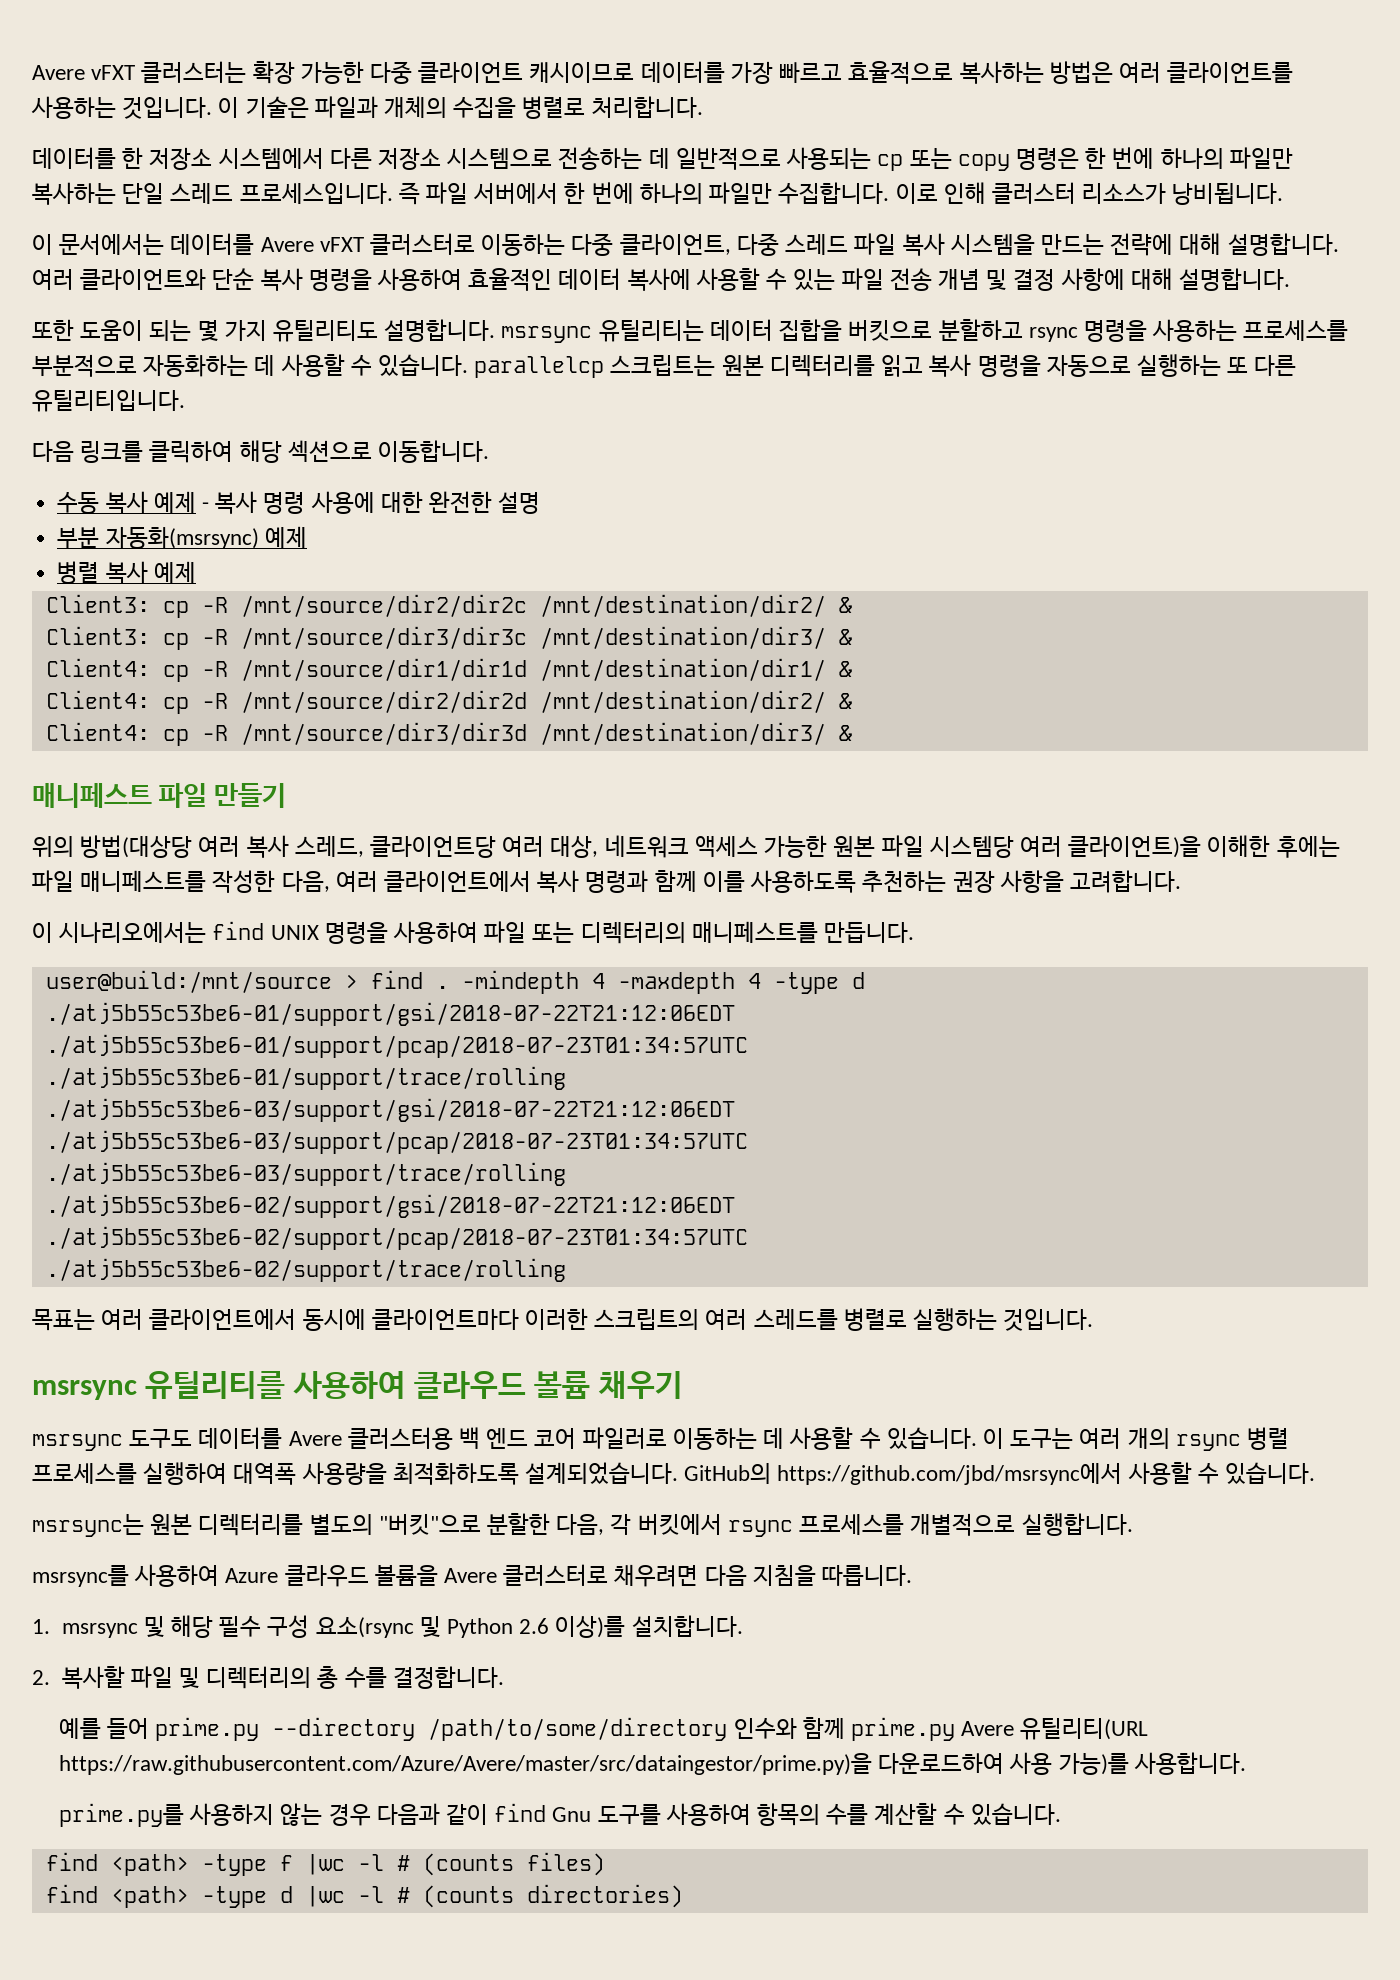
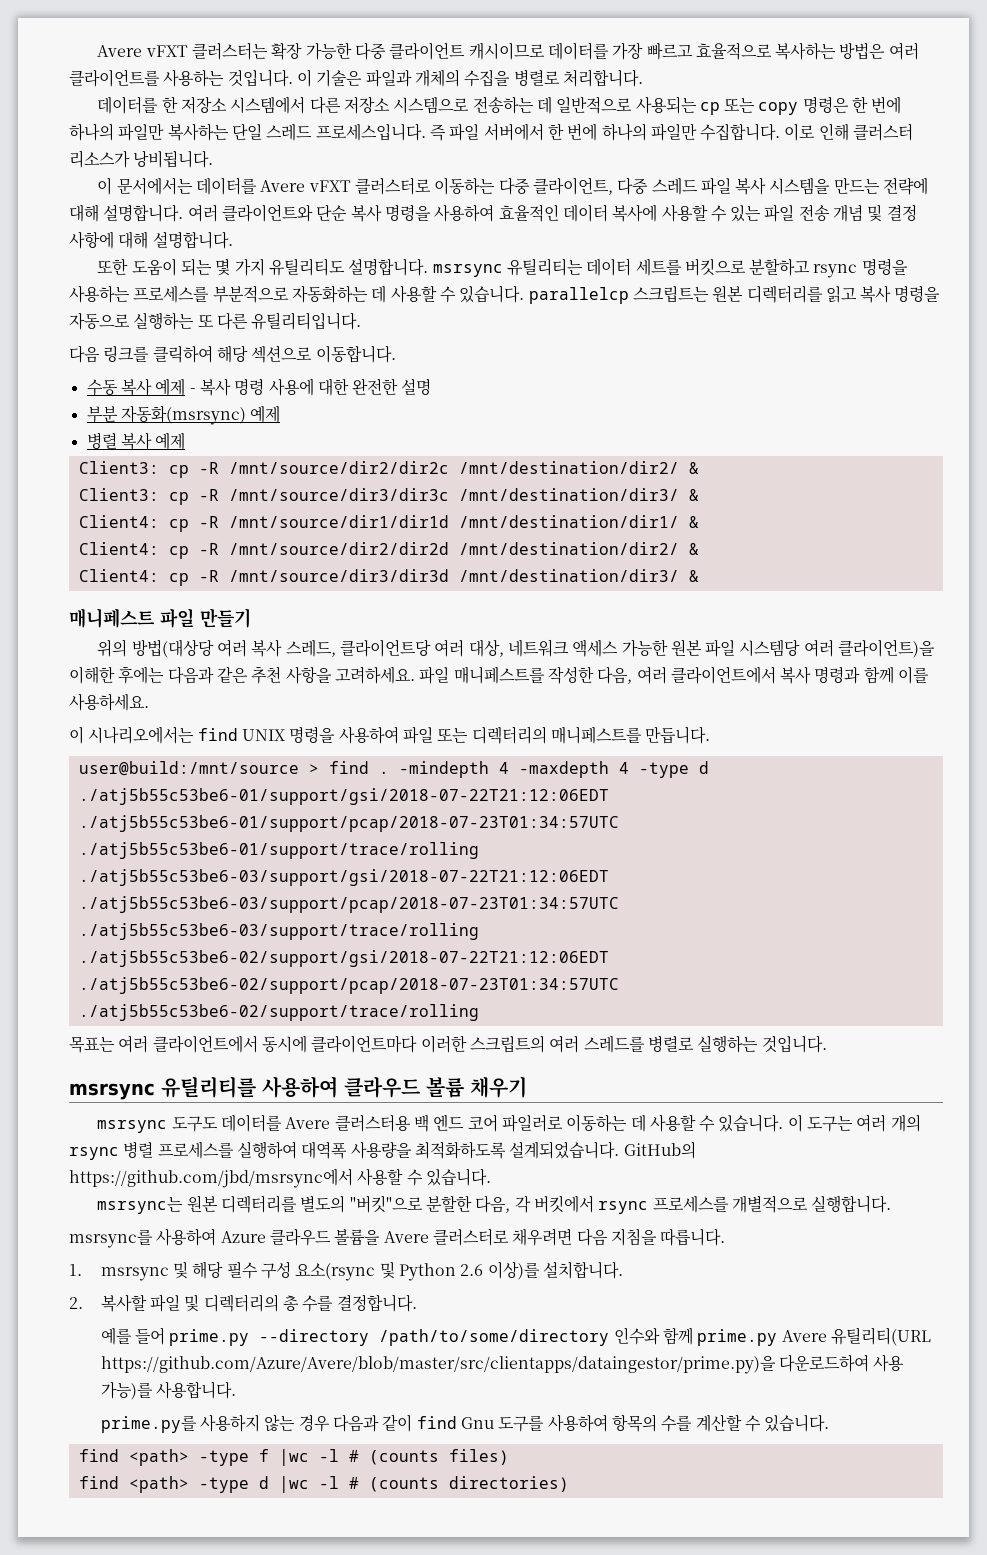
[779,319,843,341] 집합을 -> [635,258,682,276] 세트를
(1340, 847) none -> [167,666,415,684] 다음과 같은 추천 사항을 고려하세요.
[750,870,1181,893] 사용하도록 추천하는 권장 사항을 고려합니다. -> [69,693,149,711] 사용하세요.
[58,1753,872,1775] https://raw.githubusercontent.com/Azure/Avere/master/src/dataingestor/prime.py)을 -> [100,1356,776,1374] https://github.com/Azure/Avere/blob/master/src/clientapps/dataingestor/prime.py)을

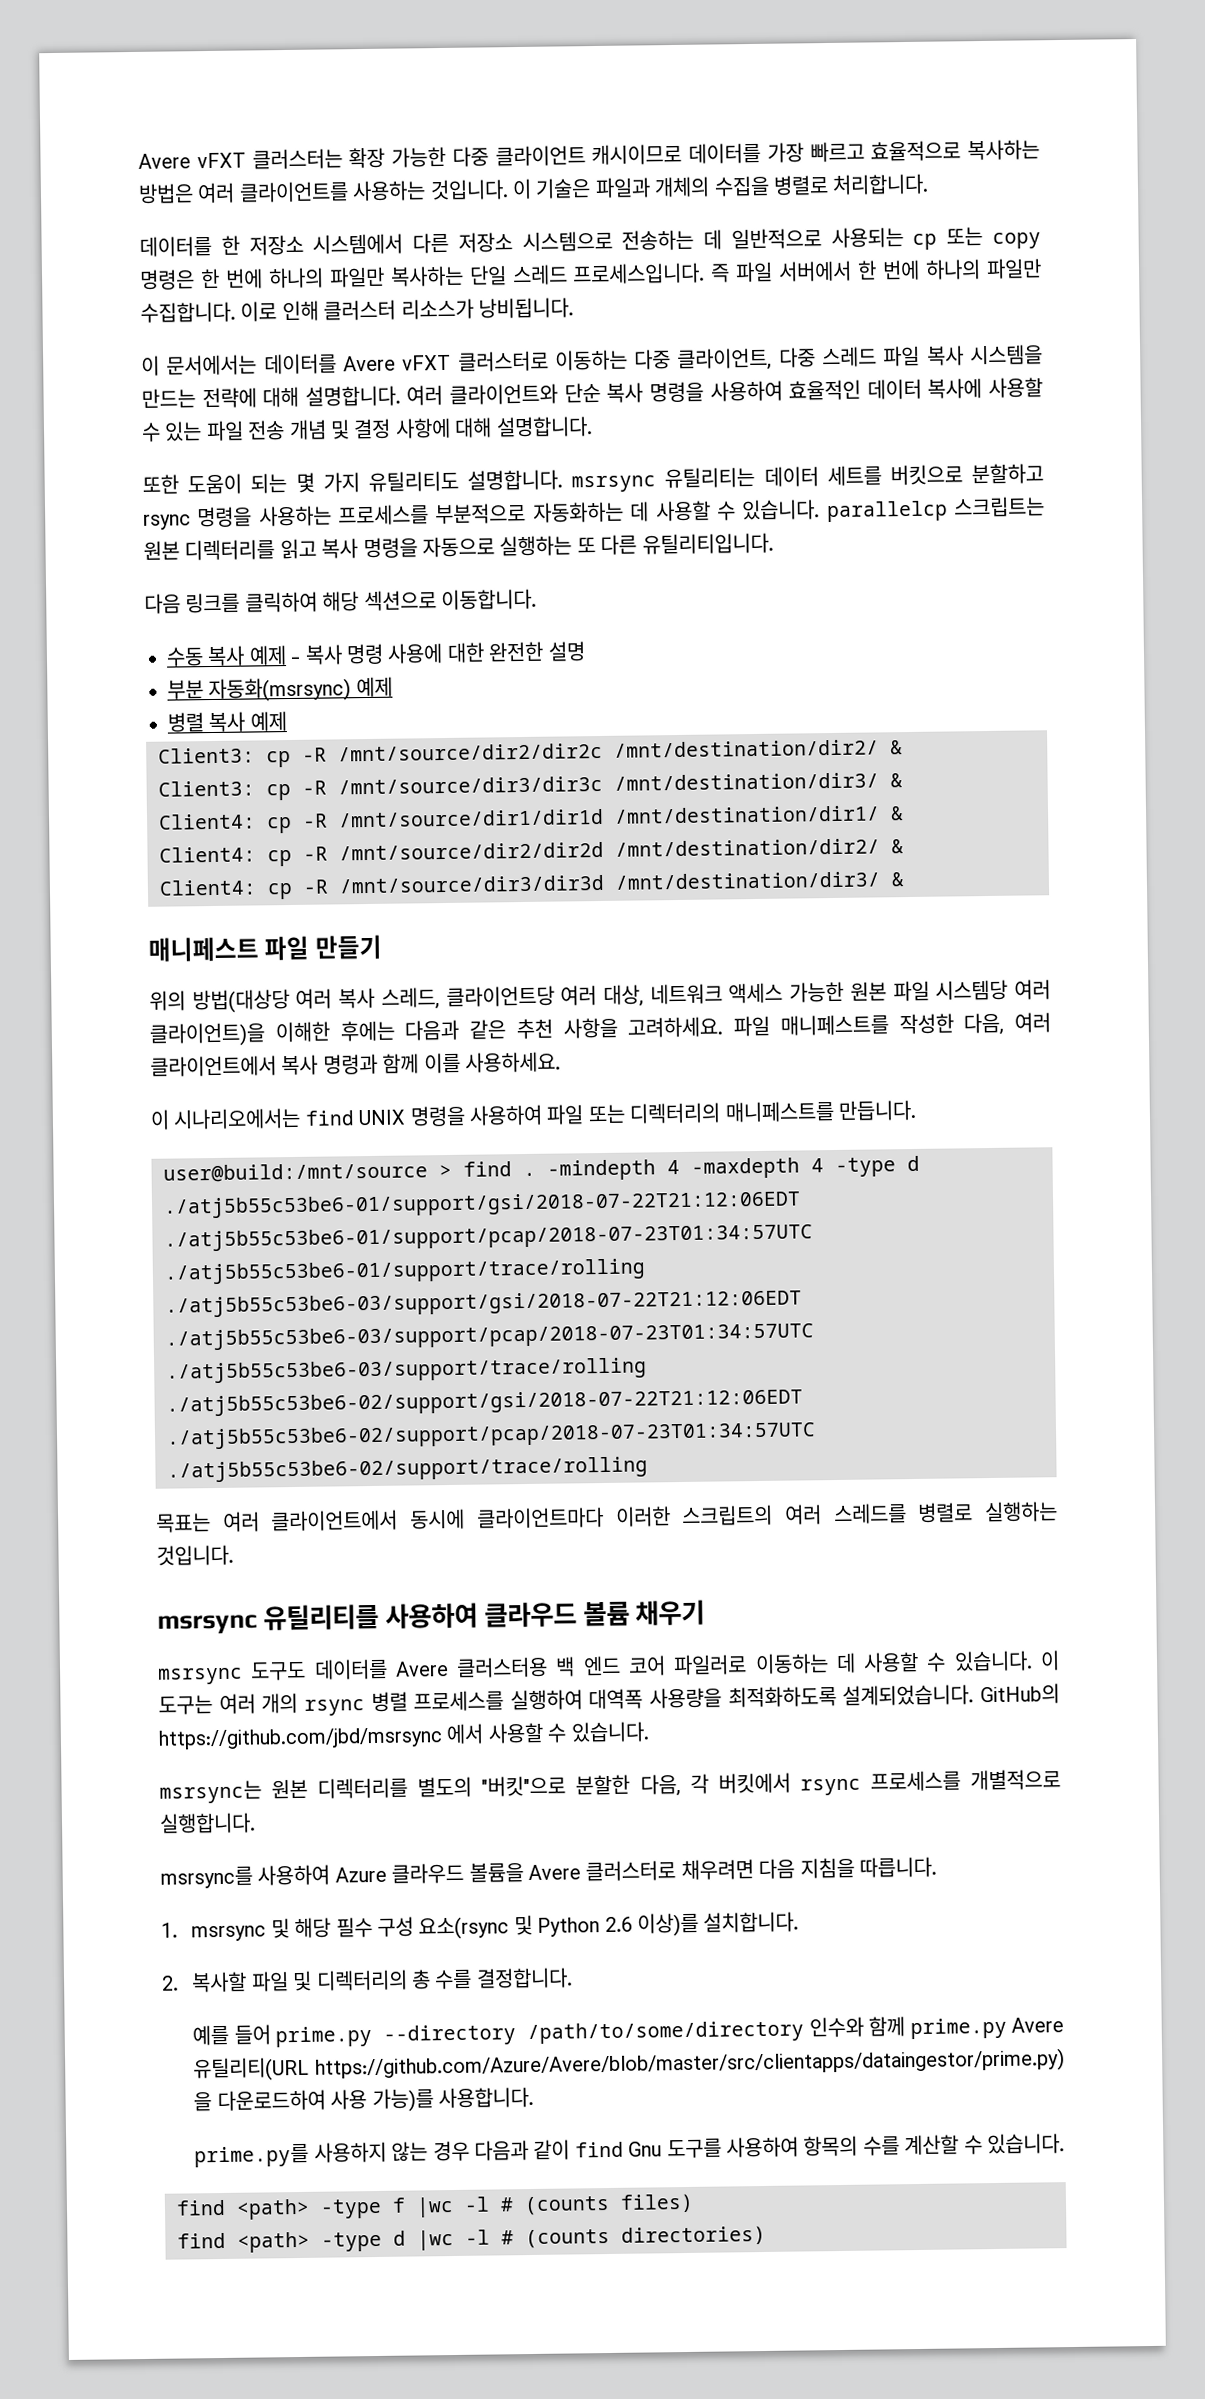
[69,1168,353,1188] https://github.com/jbd/msrsync에서 -> [158,1723,485,1750] https://github.com/jbd/msrsync 에서
[100,1356,776,1374] https://github.com/Azure/Avere/blob/master/src/clientapps/dataingestor/prime.py)을 -> [315,2048,1065,2080] [193,2092,213,2112] https://github.com/Azure/Avere/blob/master/src/clientapps/dataingestor/prime.py) 을

